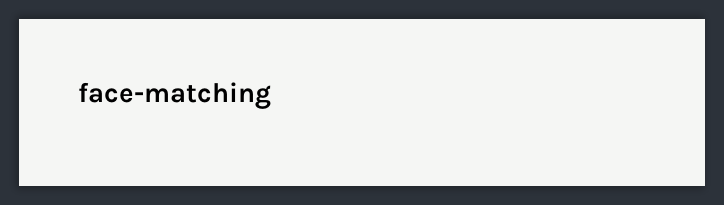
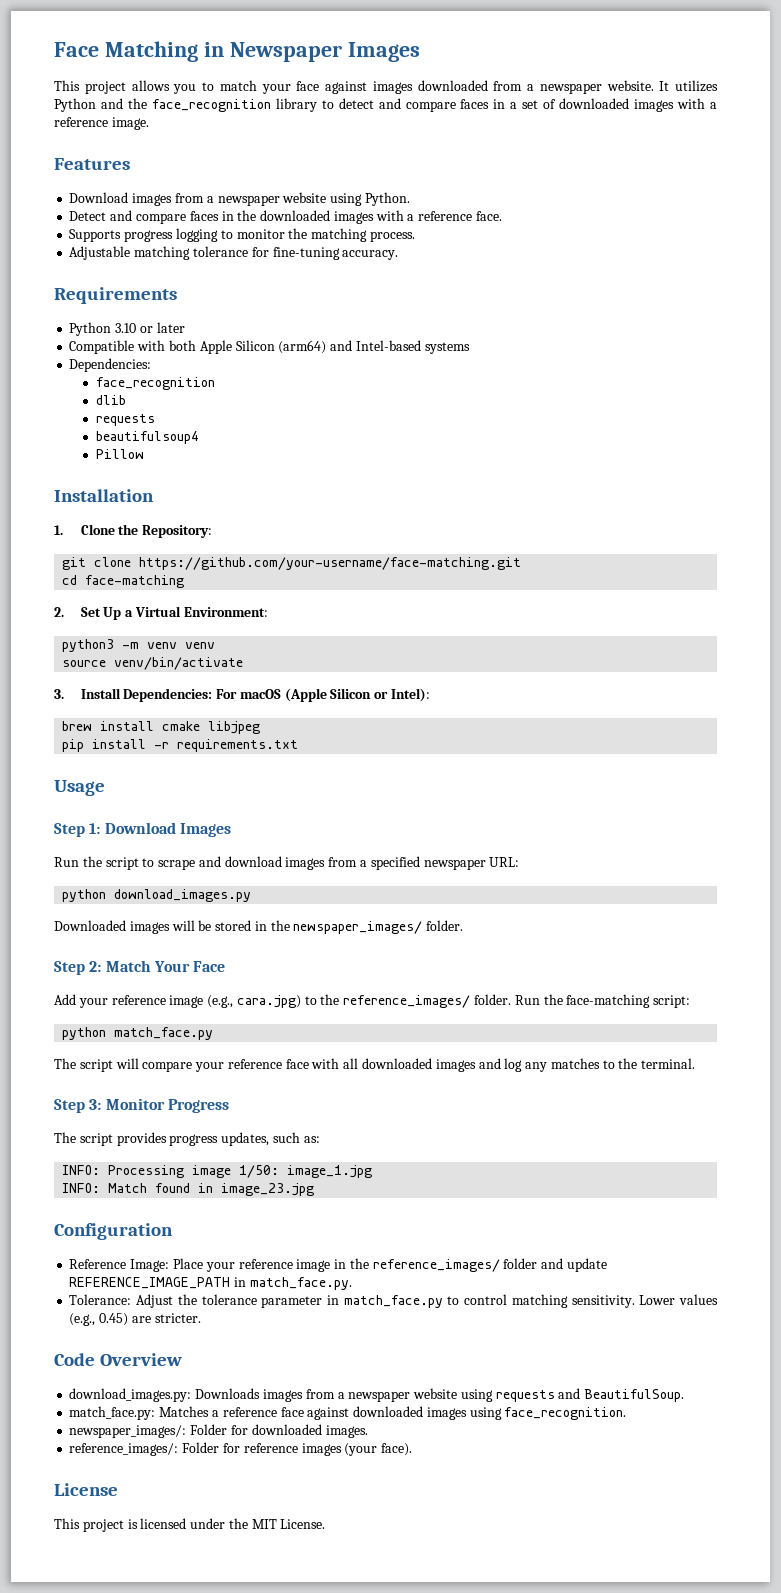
[78,82,271,109] face-matching -> [54,41,420,62] [54,80,718,94] [54,98,718,112] [54,117,149,130] [54,158,130,170] [69,192,410,206] [69,210,502,224] [69,228,415,242] [69,246,399,260] [54,287,177,304] [69,322,185,336] [69,340,470,354] [69,358,152,372] [95,377,215,390] [95,395,126,405] [95,414,155,426] [95,431,199,444] [95,449,144,459] [54,489,154,502] [54,524,213,538] [62,557,522,570] [62,575,185,588] [54,606,268,620] [62,639,216,652] [62,657,244,670] [54,688,431,702] [62,721,261,734] [62,739,299,752] [54,780,105,796] [54,822,231,837] [54,856,520,870] [62,889,252,902] [54,920,464,934] [54,960,226,975] [54,994,691,1008] [62,1027,214,1040] [54,1058,696,1072] [54,1098,229,1113] [54,1132,320,1146] [62,1165,373,1178] [62,1183,315,1196] [54,1223,173,1240] [69,1258,607,1272] [69,1277,352,1290] [69,1294,718,1308] [69,1313,201,1326] [54,1353,183,1366] [69,1388,685,1402] [69,1406,627,1420] [69,1424,368,1438] [69,1442,413,1456] [54,1483,118,1496] [54,1518,326,1532] Face Matching in Newspaper Images // This project allows you to match your face against images downloaded from a newspaper website. It utilizes Python and the face_recognition library to detect and compare faces in a set of downloaded images with a reference image. // Features // Download images from a newspaper website using Python. // Detect and compare faces in the downloaded images with a reference face. // Supports progress logging to monitor the matching process. // Adjustable matching tolerance for fine-tuning accuracy. // Requirements // Python 3.10 or later // Compatible with both Apple Silicon (arm64) and Intel-based systems // Dependencies: // face_recognition // dlib // requests // beautifulsoup4 // Pillow // Installation // 1. Clone the Repository: // git clone https://github.com/your-username/face-matching.git // cd face-matching // 2. Set Up a Virtual Environment: // python3 -m venv venv // source venv/bin/activate // 3. Install Dependencies: For macOS (Apple Silicon or Intel): // brew install cmake libjpeg // pip install -r requirements.txt // Usage // Step 1: Download Images // Run the script to scrape and download images from a specified newspaper URL: // python download_images.py // Downloaded images will be stored in the newspaper_images/ folder. // Step 2: Match Your Face // Add your reference image (e.g., cara.jpg) to the reference_images/ folder. Run the face-matching script: // python match_face.py // The script will compare your reference face with all downloaded images and log any matches to the terminal. // Step 3: Monitor Progress // The script provides progress updates, such as: // INFO: Processing image 1/50: image_1.jpg // INFO: Match found in image_23.jpg // Configuration // Reference Image: Place your reference image in the reference_images/ folder and update REFERENCE_IMAGE_PATH in match_face.py. // Tolerance: Adjust the tolerance parameter in match_face.py to control matching sensitivity. Lower values (e.g., 0.45) are stricter. // Code Overview // download_images.py: Downloads images from a newspaper website using requests and BeautifulSoup. // match_face.py: Matches a reference face against downloaded images using face_recognition. // newspaper_images/: Folder for downloaded images. // reference_images/: Folder for reference images (your face). // License // This project is licensed under the MIT License.

